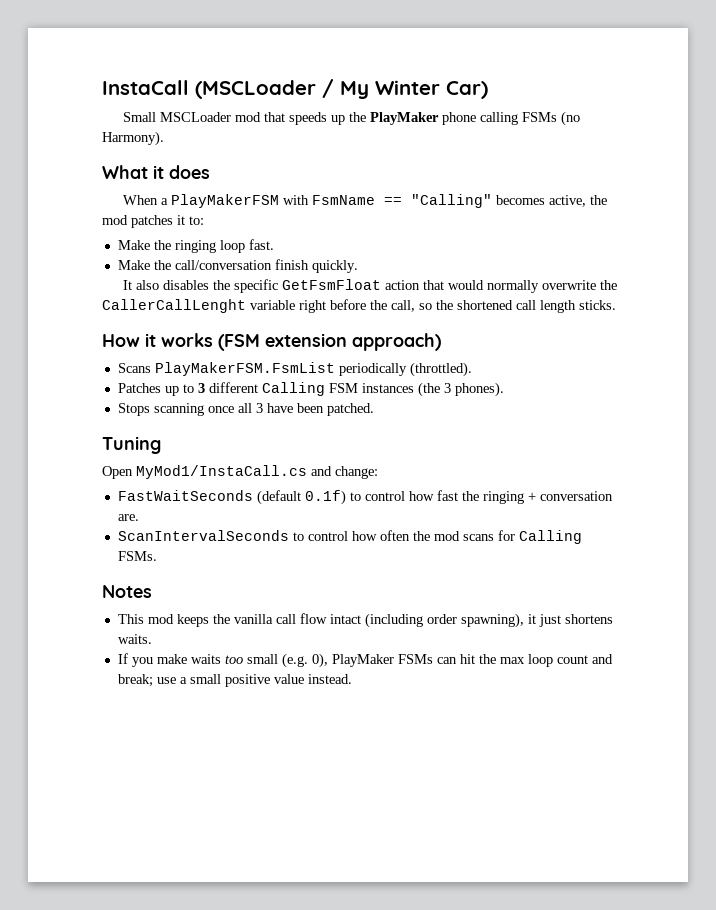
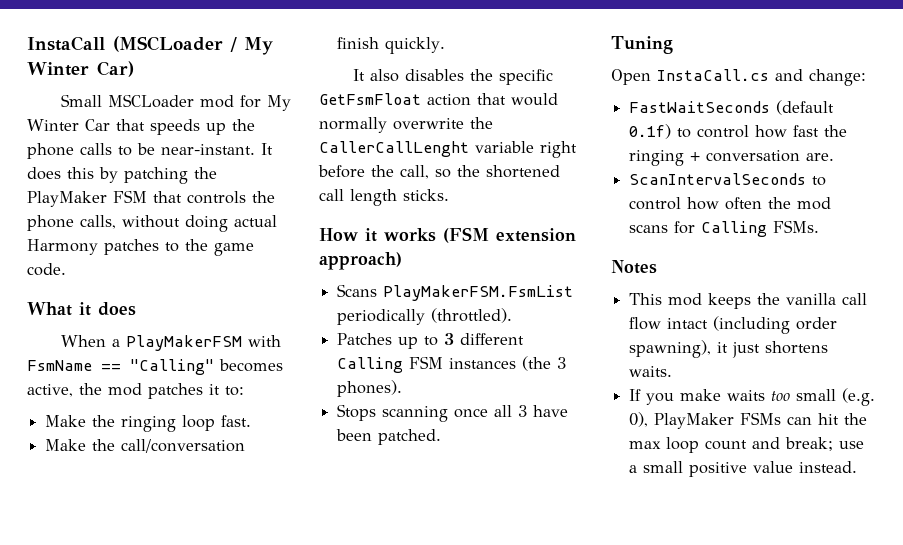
[263,111,580,126] [102,131,164,146] that speeds up the PlayMaker phone calling FSMs (no Harmony). -> [239,95,291,111] [27,119,255,135] [27,143,273,159] [27,167,217,184] [27,190,275,207] [27,215,277,232] [27,239,254,256] [27,263,66,276] for My Winter Car that speeds up the phone calls to be near-instant. It does this by patching the PlayMaker FSM that controls the phone calls, without doing actual Harmony patches to the game code.
[136,465,307,479] MyMod1/InstaCall.cs -> [657,69,769,81] InstaCall.cs

